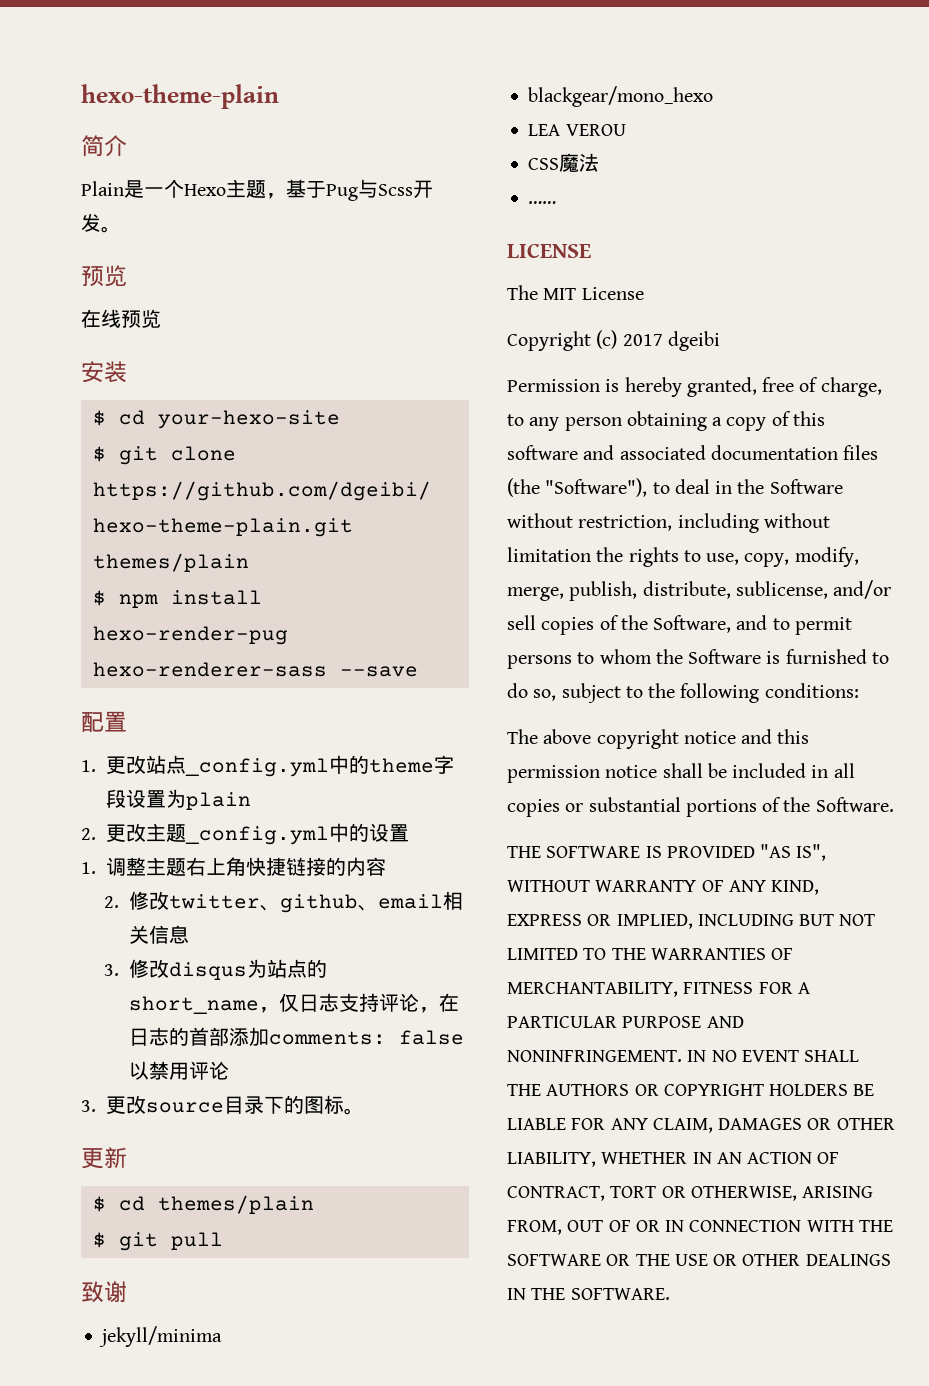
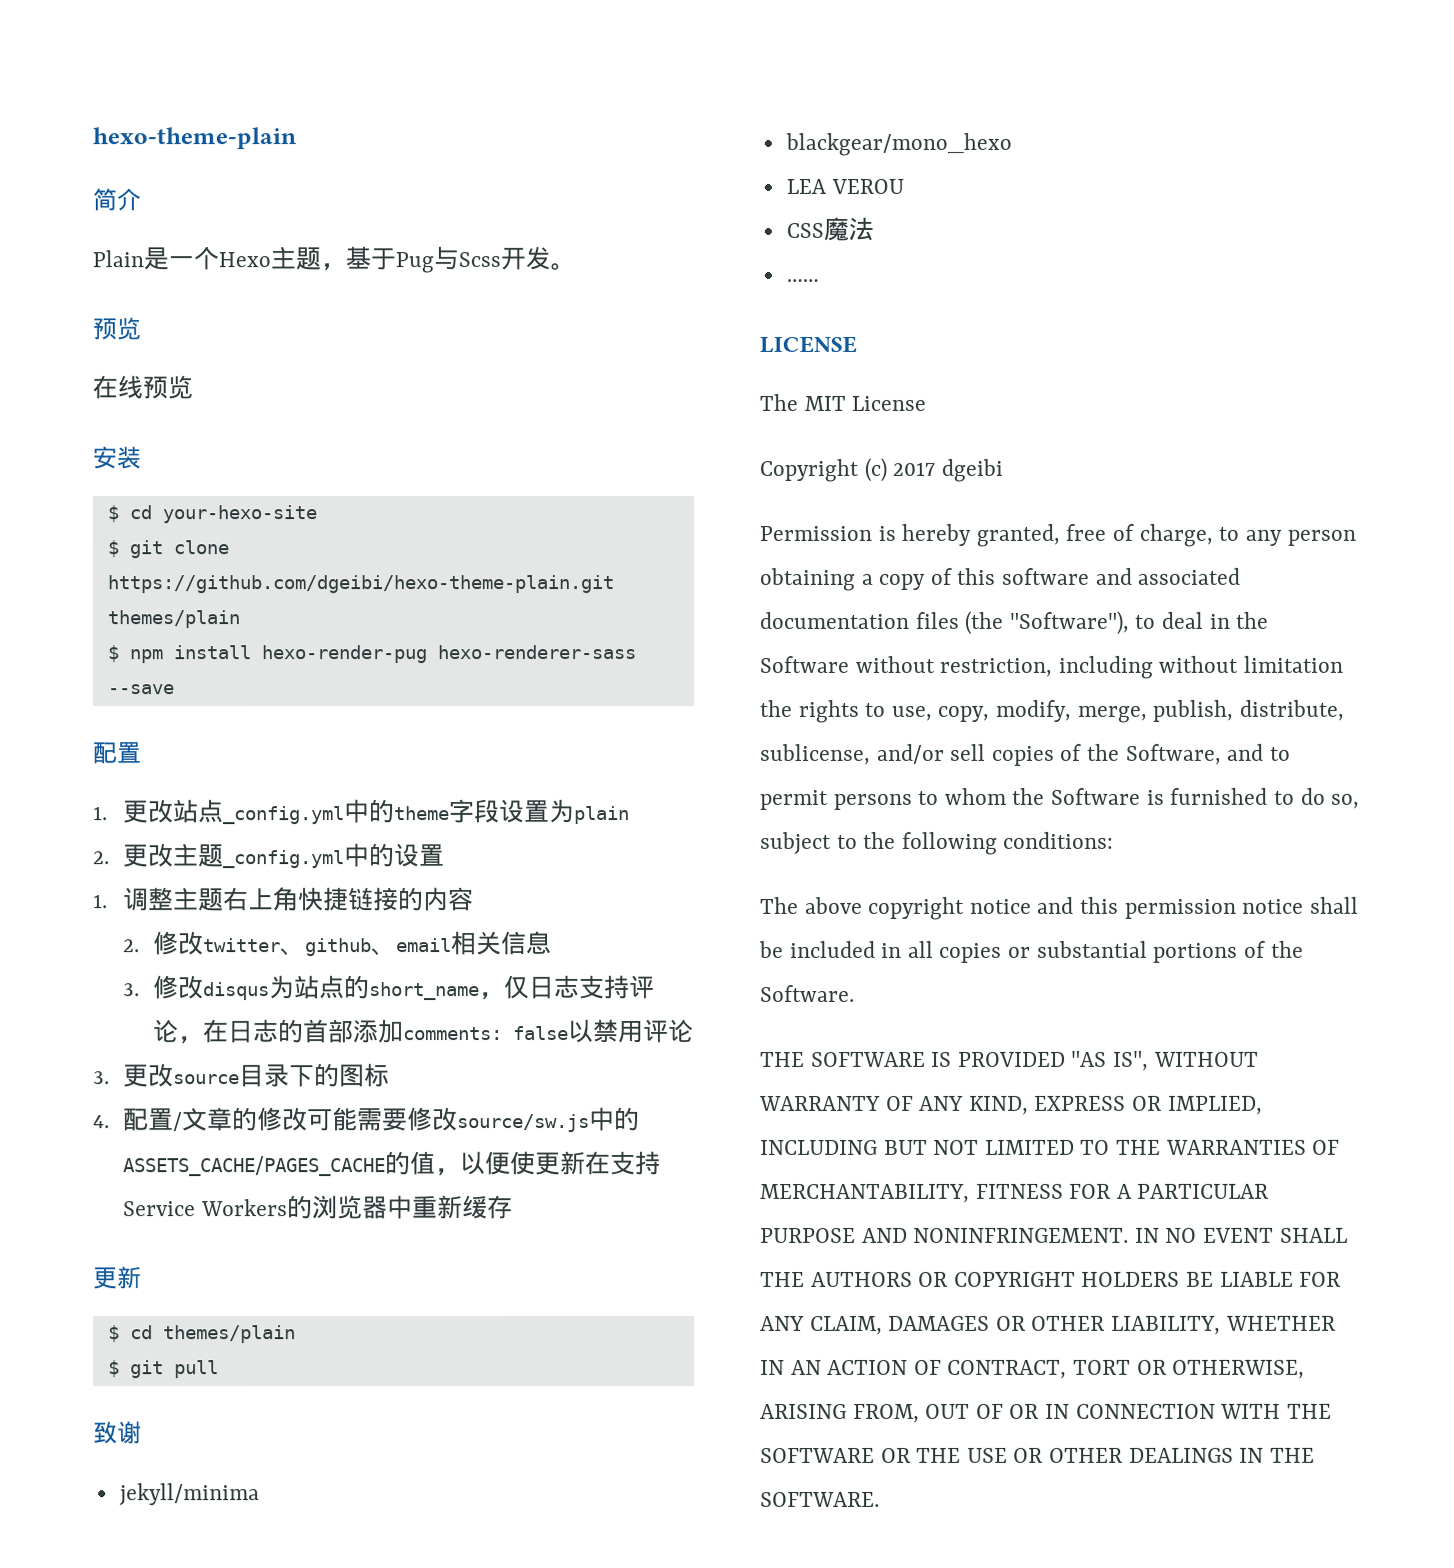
[343,1108,364,1115] 。 -> [93,1107,640,1133] [122,1151,661,1177] [122,1195,513,1220] // 4.配置/文章的修改可能需要修改source/sw.js中的ASSETS_CACHE/PAGES_CACHE的值，以便使更新在支持Service Workers的浏览器中重新缓存

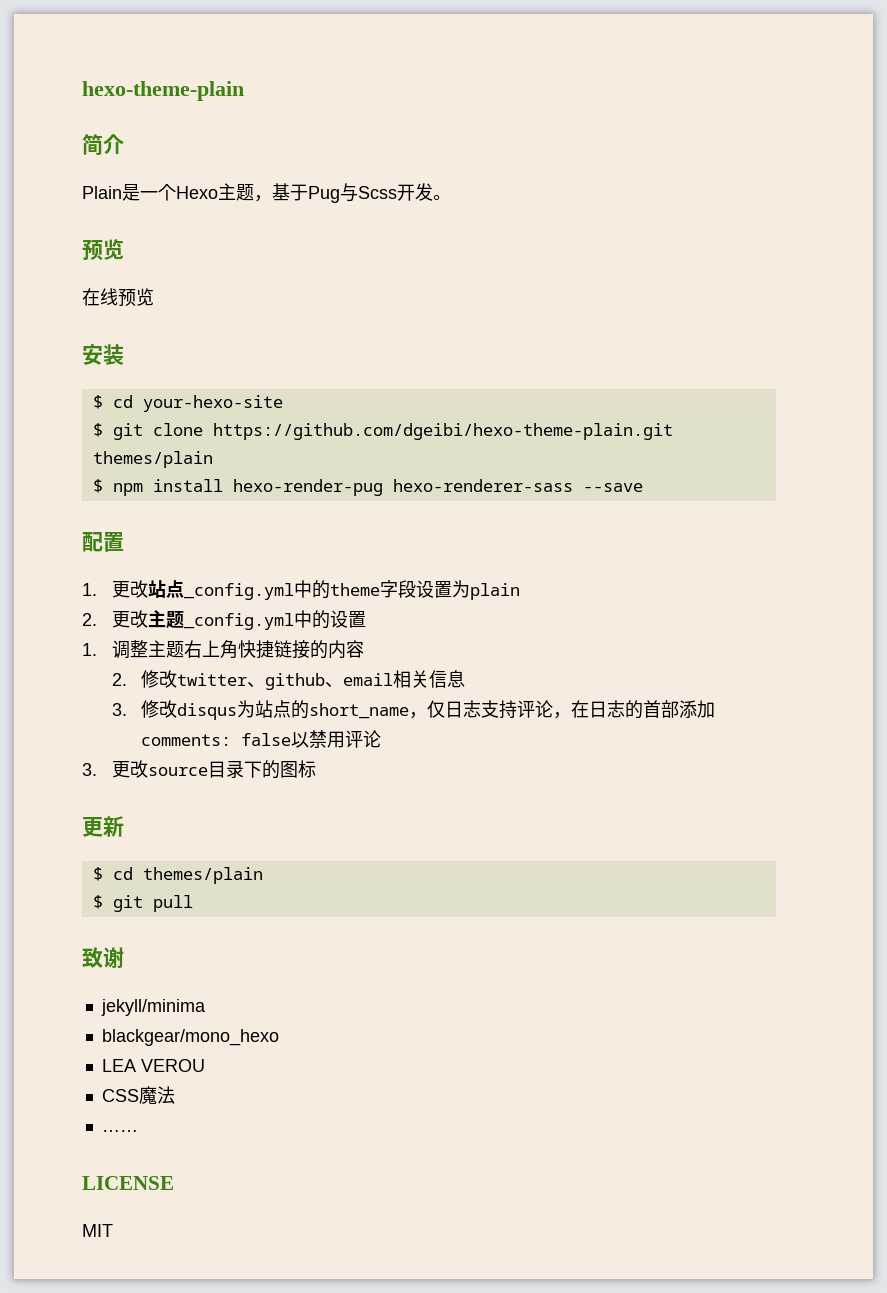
[93,1107,640,1133] [122,1151,661,1177] [122,1195,513,1220] // 4.配置/文章的修改可能需要修改source/sw.js中的ASSETS_CACHE/PAGES_CACHE的值，以便使更新在支持Service Workers的浏览器中重新缓存 -> (316, 769) none
[759,393,927,411] [759,457,1003,482] [759,523,1356,547] [759,567,1241,591] [759,610,1269,635] [759,655,1344,679] [759,699,1344,723] [759,743,1290,766] [760,787,1361,810] [760,831,1115,855] [760,896,1359,920] [759,940,1304,963] [760,984,855,1002] [760,1050,1259,1071] [759,1095,1263,1115] [760,1139,1341,1155] [760,1183,1270,1203] [760,1227,1348,1243] [760,1271,1342,1287] [760,1315,1336,1335] [760,1359,1306,1379] [760,1403,1332,1423] [760,1447,1315,1463] [760,1491,880,1507] The MIT License // Copyright (c) 2017 dgeibi // Permission is hereby granted, free of charge, to any person obtaining a copy of this software and associated documentation files (the "Software"), to deal in the Software without restriction, including without limitation the rights to use, copy, modify, merge, publish, distribute, sublicense, and/or sell copies of the Software, and to permit persons to whom the Software is furnished to do so, subject to the following conditions: // The above copyright notice and this permission notice shall be included in all copies or substantial portions of the Software. // THE SOFTWARE IS PROVIDED "AS IS", WITHOUT WARRANTY OF ANY KIND, EXPRESS OR IMPLIED, INCLUDING BUT NOT LIMITED TO THE WARRANTIES OF MERCHANTABILITY, FITNESS FOR A PARTICULAR PURPOSE AND NONINFRINGEMENT. IN NO EVENT SHALL THE AUTHORS OR COPYRIGHT HOLDERS BE LIABLE FOR ANY CLAIM, DAMAGES OR OTHER LIABILITY, WHETHER IN AN ACTION OF CONTRACT, TORT OR OTHERWISE, ARISING FROM, OUT OF OR IN CONNECTION WITH THE SOFTWARE OR THE USE OR OTHER DEALINGS IN THE SOFTWARE. -> [82,1224,113,1237] MIT

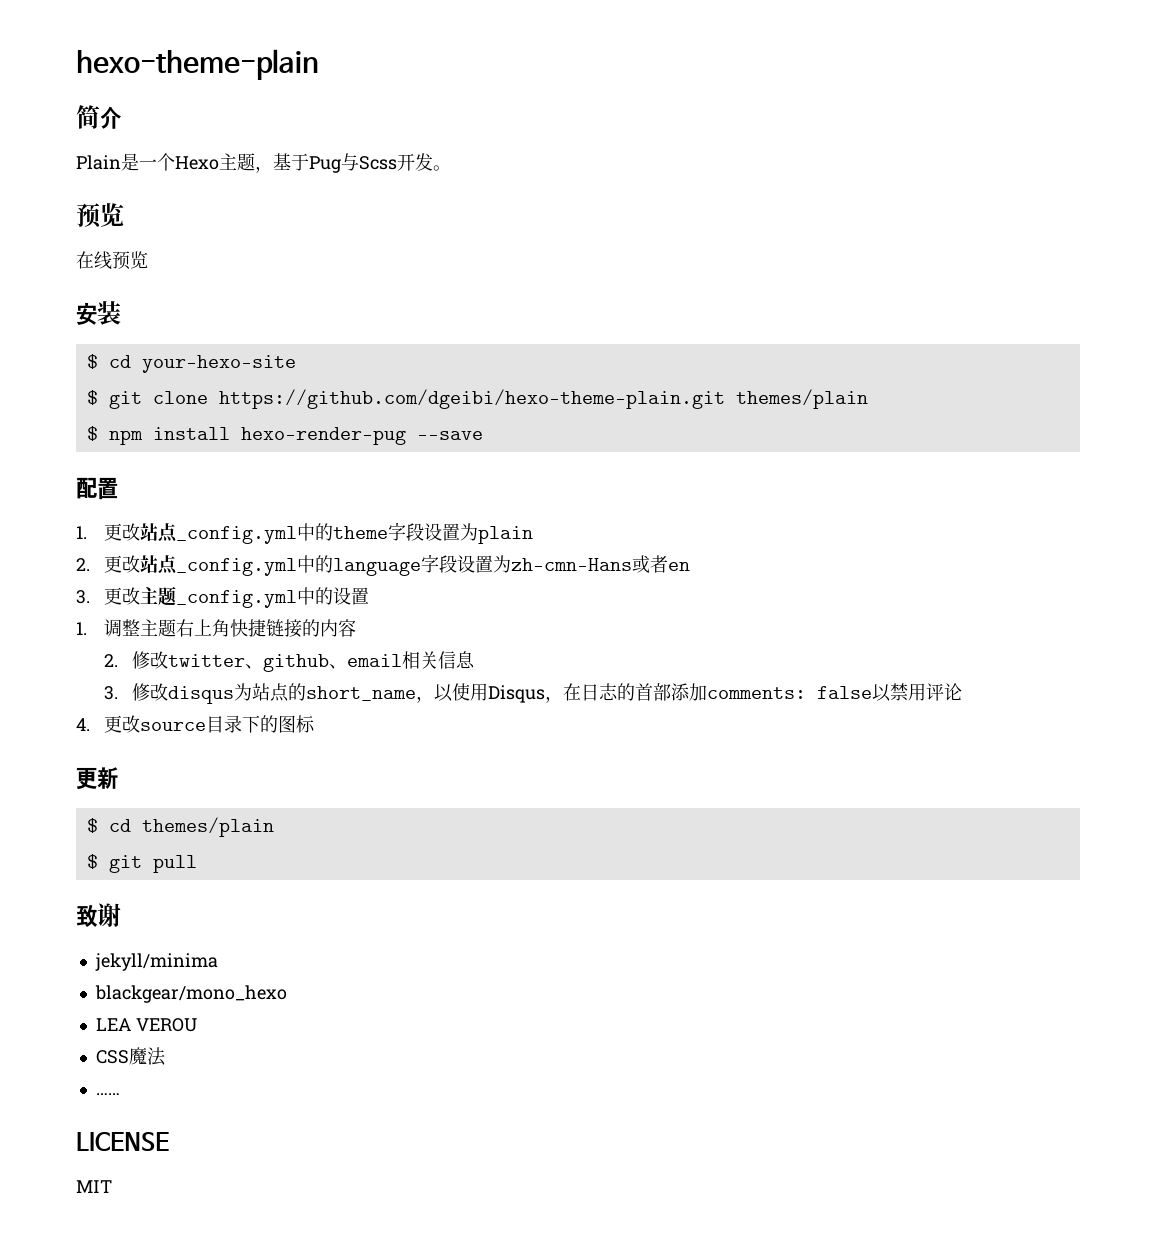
[392,479,573,492] hexo-renderer-sass -> (406, 436) none
(148, 619) none -> [139,554,690,576] [76,587,140,605] 站点_config.yml中的language字段设置为zh-cmn-Hans或者en // 3.更改
[427,700,554,719] 仅日志支持评论 -> [433,683,545,703] 以使用Disqus
[82,763,97,776] 3. -> [76,718,90,731] 4.

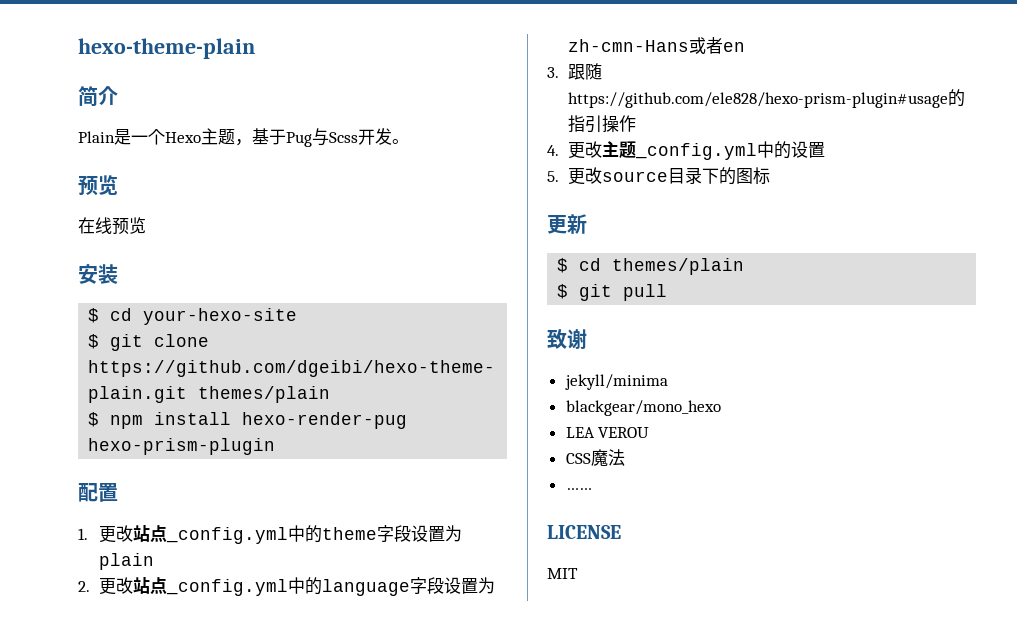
[416,431,483,440] --save -> [88,438,276,455] hexo-prism-plugin
(90, 597) none -> [567,63,602,80] [567,89,965,108] [567,115,636,133] [547,145,559,156] 跟随https://github.com/ele828/hexo-prism-plugin#usage的指引操作 // 4.
[76,619,356,638] [103,651,475,672] [103,683,962,704] [76,718,90,731] 1.调整主题右上角快捷链接的内容 // 2.修改twitter、github、email相关信息 // 3.修改disqus为站点的short_name，以使用Disqus，在日志的首部添加comments: false以禁用评论 // 4. -> [547,171,559,182] 5.

